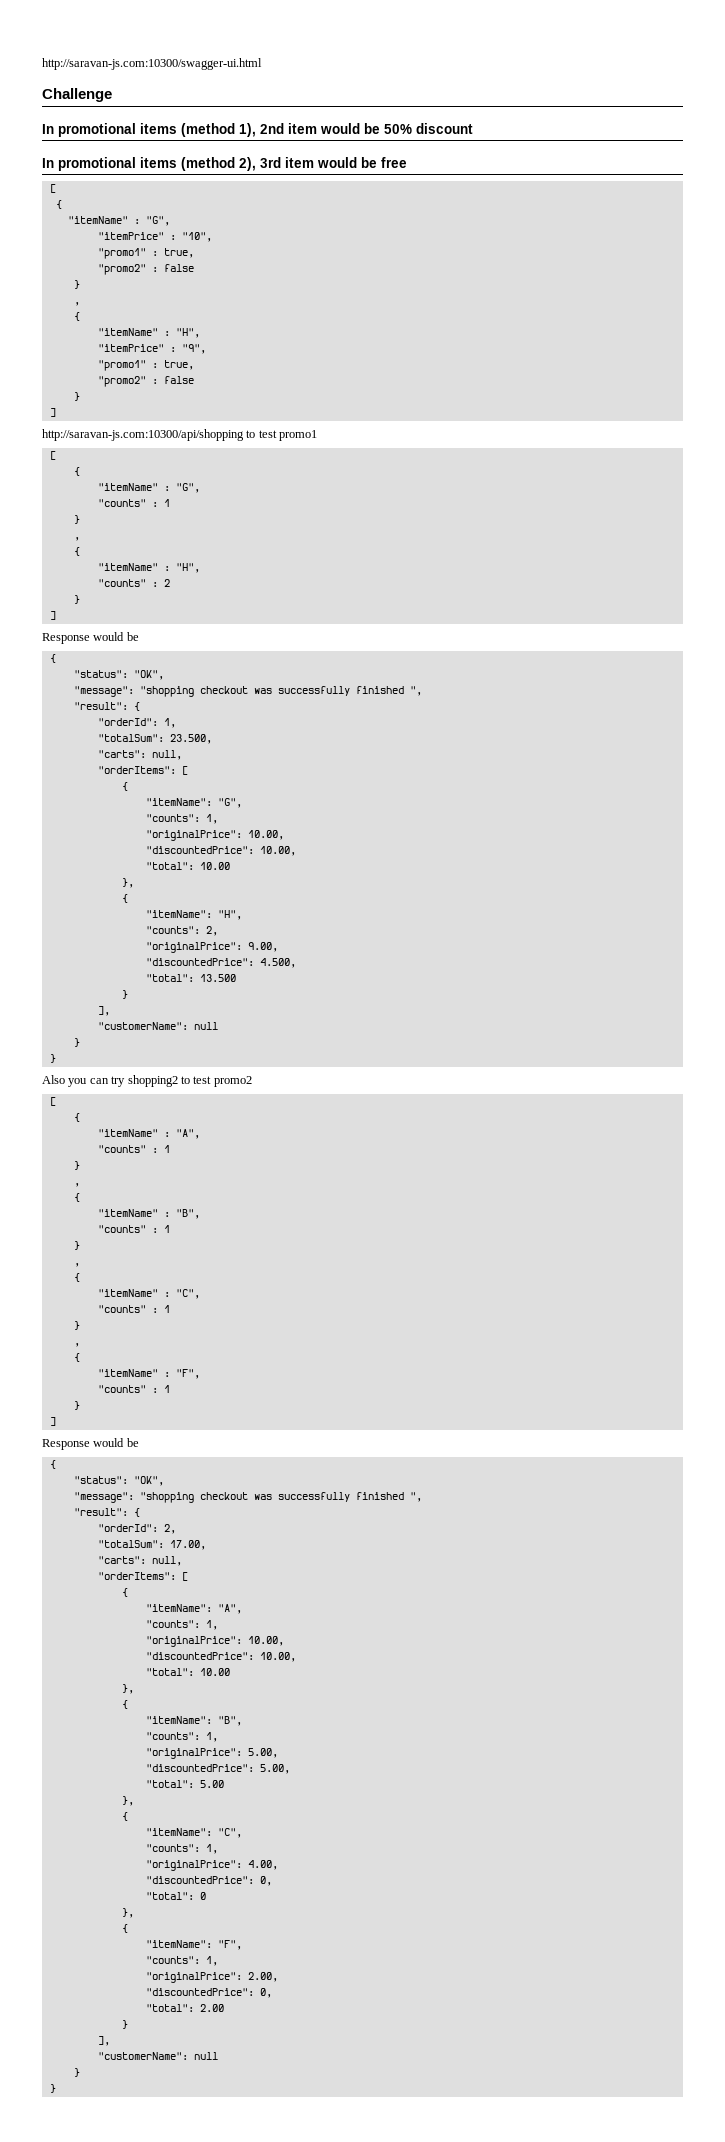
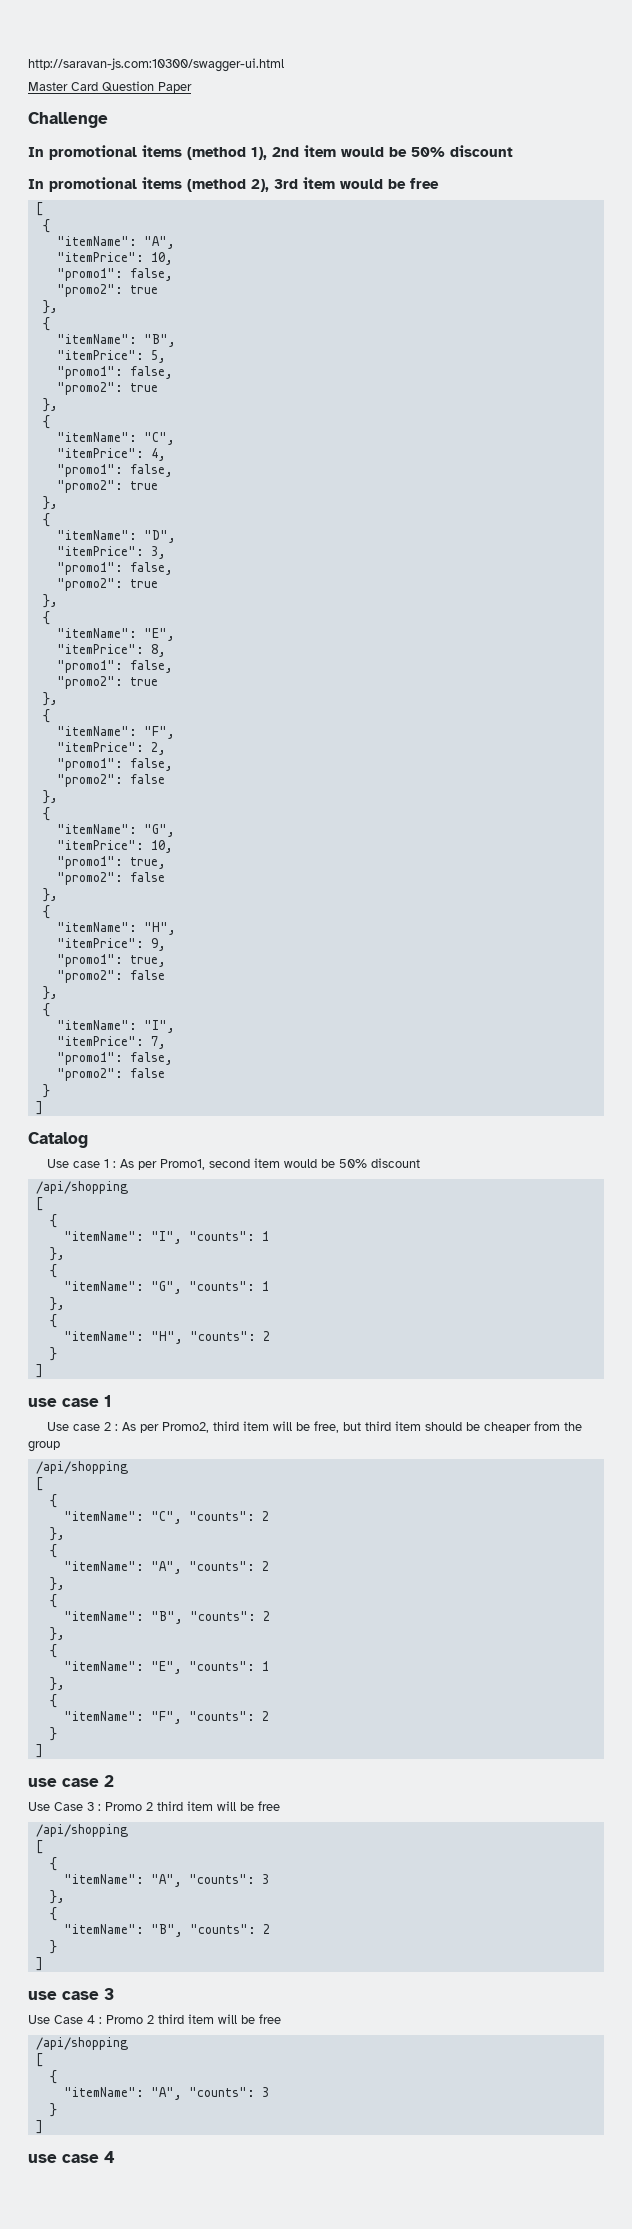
(262, 64) none -> [28,81,192,93] // Master Card Question Paper
[67,216,170,226] [97,232,212,242] [97,248,194,259] [97,264,194,275] [73,280,80,289] [73,302,80,306] [73,312,80,321] [97,328,200,338] [97,344,206,354] [97,360,194,371] [97,376,194,387] [73,392,80,401] [49,408,56,417] [42,429,318,441] [49,451,56,460] [73,467,80,476] [97,483,200,493] [97,499,170,507] [73,515,80,524] [73,537,80,541] [73,547,80,556] [97,563,200,573] [97,579,170,587] [73,595,80,604] [49,611,56,620] [42,632,139,644] [49,654,56,663] [73,670,164,680] [73,686,422,697] [73,702,140,711] [97,718,176,728] [97,734,212,744] [97,750,182,760] [97,766,188,775] [121,782,128,791] [145,798,242,808] [145,814,218,824] [145,830,284,841] [145,846,296,856] [145,862,230,870] [121,878,134,888] [121,894,128,903] [145,910,242,920] [145,926,218,936] [145,942,278,953] [145,958,296,968] [145,974,236,982] [121,990,128,999] [97,1006,110,1016] [97,1022,218,1030] [73,1038,80,1047] [49,1054,56,1063] [42,1075,252,1087] [49,1097,56,1106] [73,1113,80,1122] [97,1129,200,1139] [97,1145,170,1153] [73,1161,80,1170] [73,1183,80,1187] [73,1193,80,1202] [97,1209,200,1219] [97,1225,170,1233] [73,1241,80,1250] [73,1263,80,1267] [73,1273,80,1282] [97,1289,200,1299] [97,1305,170,1313] [73,1321,80,1330] [73,1343,80,1347] [73,1353,80,1362] [97,1369,200,1379] [97,1385,170,1393] [73,1401,80,1410] [49,1417,56,1426] [42,1438,139,1450] [49,1460,56,1469] [73,1476,164,1486] [73,1492,422,1503] [73,1508,140,1517] [97,1524,176,1534] [97,1540,206,1550] [97,1556,182,1566] [97,1572,188,1581] [121,1588,128,1597] [145,1604,242,1614] [145,1620,218,1630] [145,1636,284,1647] [145,1652,296,1662] [145,1668,230,1676] [121,1684,134,1694] [121,1700,128,1709] [145,1716,242,1726] [145,1732,218,1742] [145,1748,278,1759] [145,1764,290,1774] [145,1780,224,1788] [121,1796,134,1806] [121,1812,128,1821] [145,1828,242,1838] [145,1844,218,1854] [145,1860,278,1871] [145,1876,272,1886] [145,1892,206,1900] [121,1908,134,1918] [121,1924,128,1933] [145,1940,242,1950] [145,1956,218,1966] [145,1972,278,1983] [145,1988,272,1998] [145,2004,224,2012] [121,2020,128,2029] [97,2036,110,2046] [97,2052,218,2060] [73,2068,80,2077] [49,2084,56,2093] "itemName" : "G", // "itemPrice" : "10", // "promo1" : true, // "promo2" : false // } // , // { // "itemName" : "H", // "itemPrice" : "9", // "promo1" : true, // "promo2" : false // } // ] // http://saravan-js.com:10300/api/shopping to test promo1 // [ // { // "itemName" : "G", // "counts" : 1 // } // , // { // "itemName" : "H", // "counts" : 2 // } // ] // Response would be // { // "status": "OK", // "message": "shopping checkout was successfully finished ", // "result": { // "orderId": 1, // "totalSum": 23.500, // "carts": null, // "orderItems": [ // { // "itemName": "G", // "counts": 1, // "originalPrice": 10.00, // "discountedPrice": 10.00, // "total": 10.00 // }, // { // "itemName": "H", // "counts": 2, // "originalPrice": 9.00, // "discountedPrice": 4.500, // "total": 13.500 // } // ], // "customerName": null // } // } // Also you can try shopping2 to test promo2 // [ // { // "itemName" : "A", // "counts" : 1 // } // , // { // "itemName" : "B", // "counts" : 1 // } // , // { // "itemName" : "C", // "counts" : 1 // } // , // { // "itemName" : "F", // "counts" : 1 // } // ] // Response would be // { // "status": "OK", // "message": "shopping checkout was successfully finished ", // "result": { // "orderId": 2, // "totalSum": 17.00, // "carts": null, // "orderItems": [ // { // "itemName": "A", // "counts": 1, // "originalPrice": 10.00, // "discountedPrice": 10.00, // "total": 10.00 // }, // { // "itemName": "B", // "counts": 1, // "originalPrice": 5.00, // "discountedPrice": 5.00, // "total": 5.00 // }, // { // "itemName": "C", // "counts": 1, // "originalPrice": 4.00, // "discountedPrice": 0, // "total": 0 // }, // { // "itemName": "F", // "counts": 1, // "originalPrice": 2.00, // "discountedPrice": 0, // "total": 2.00 // } // ], // "customerName": null // } // } -> [56,236,175,249] [56,252,173,265] [56,268,173,281] [56,284,158,297] [42,300,58,314] [42,317,50,331] [56,334,176,347] [56,350,166,363] [56,366,173,379] [56,382,158,395] [42,398,58,412] [42,415,50,429] [56,432,175,445] [56,448,166,461] [56,464,173,477] [56,480,158,493] [42,496,58,510] [42,513,50,527] [56,530,176,543] [56,546,166,559] [56,562,173,575] [56,578,158,591] [42,594,58,608] [42,611,50,625] [56,628,175,641] [56,644,166,657] [56,660,173,673] [56,676,158,689] [42,692,58,706] [42,709,50,723] [56,726,175,739] [56,742,166,755] [56,758,173,771] [56,774,165,787] [42,790,58,804] [42,807,50,821] [56,824,175,837] [56,840,173,853] [56,856,166,869] [56,872,165,885] [42,888,58,902] [42,905,50,919] [56,922,176,935] [56,938,166,951] [56,954,166,967] [56,970,165,983] [42,986,58,1000] [42,1003,50,1017] [56,1020,175,1033] [56,1036,166,1049] [56,1052,173,1065] [56,1068,165,1081] [42,1084,50,1098] [35,1101,43,1115] [28,1132,88,1148] [46,1158,420,1170] [35,1181,128,1194] [35,1197,43,1211] [49,1214,57,1228] [63,1231,269,1244] [49,1247,65,1261] [49,1264,57,1278] [63,1281,269,1294] [49,1297,65,1311] [49,1314,57,1328] [63,1331,270,1344] [49,1347,57,1361] [35,1364,43,1378] [28,1395,112,1407] [46,1421,582,1433] [28,1441,60,1452] [35,1461,128,1474] [35,1477,43,1491] [49,1494,57,1508] [63,1511,269,1524] [49,1527,65,1541] [49,1544,57,1558] [63,1561,269,1574] [49,1577,65,1591] [49,1594,57,1608] [63,1611,270,1624] [49,1627,65,1641] [49,1644,57,1658] [63,1661,269,1674] [49,1677,65,1691] [49,1694,57,1708] [63,1711,269,1724] [49,1727,57,1741] [35,1744,43,1758] [28,1775,114,1787] [28,1801,280,1811] [35,1824,128,1837] [35,1840,43,1854] [49,1857,57,1871] [63,1874,269,1887] [49,1890,65,1904] [49,1907,57,1921] [63,1924,270,1937] [49,1940,57,1954] [35,1957,43,1971] [28,1988,114,2000] [28,2014,281,2024] [35,2037,128,2050] [35,2053,43,2067] [49,2070,57,2084] [63,2087,269,2100] [49,2103,57,2117] [35,2120,43,2134] [28,2151,115,2163] "itemName": "A", // "itemPrice": 10, // "promo1": false, // "promo2": true // }, // { // "itemName": "B", // "itemPrice": 5, // "promo1": false, // "promo2": true // }, // { // "itemName": "C", // "itemPrice": 4, // "promo1": false, // "promo2": true // }, // { // "itemName": "D", // "itemPrice": 3, // "promo1": false, // "promo2": true // }, // { // "itemName": "E", // "itemPrice": 8, // "promo1": false, // "promo2": true // }, // { // "itemName": "F", // "itemPrice": 2, // "promo1": false, // "promo2": false // }, // { // "itemName": "G", // "itemPrice": 10, // "promo1": true, // "promo2": false // }, // { // "itemName": "H", // "itemPrice": 9, // "promo1": true, // "promo2": false // }, // { // "itemName": "I", // "itemPrice": 7, // "promo1": false, // "promo2": false // } // ] // Catalog // Use case 1 : As per Promo1, second item would be 50% discount // /api/shopping // [ // { // "itemName": "I", "counts": 1 // }, // { // "itemName": "G", "counts": 1 // }, // { // "itemName": "H", "counts": 2 // } // ] // use case 1 // Use case 2 : As per Promo2, third item will be free, but third item should be cheaper from the group // /api/shopping // [ // { // "itemName": "C", "counts": 2 // }, // { // "itemName": "A", "counts": 2 // }, // { // "itemName": "B", "counts": 2 // }, // { // "itemName": "E", "counts": 1 // }, // { // "itemName": "F", "counts": 2 // } // ] // use case 2 // Use Case 3 : Promo 2 third item will be free // /api/shopping // [ // { // "itemName": "A", "counts": 3 // }, // { // "itemName": "B", "counts": 2 // } // ] // use case 3 // Use Case 4 : Promo 2 third item will be free // /api/shopping // [ // { // "itemName": "A", "counts": 3 // } // ] // use case 4

